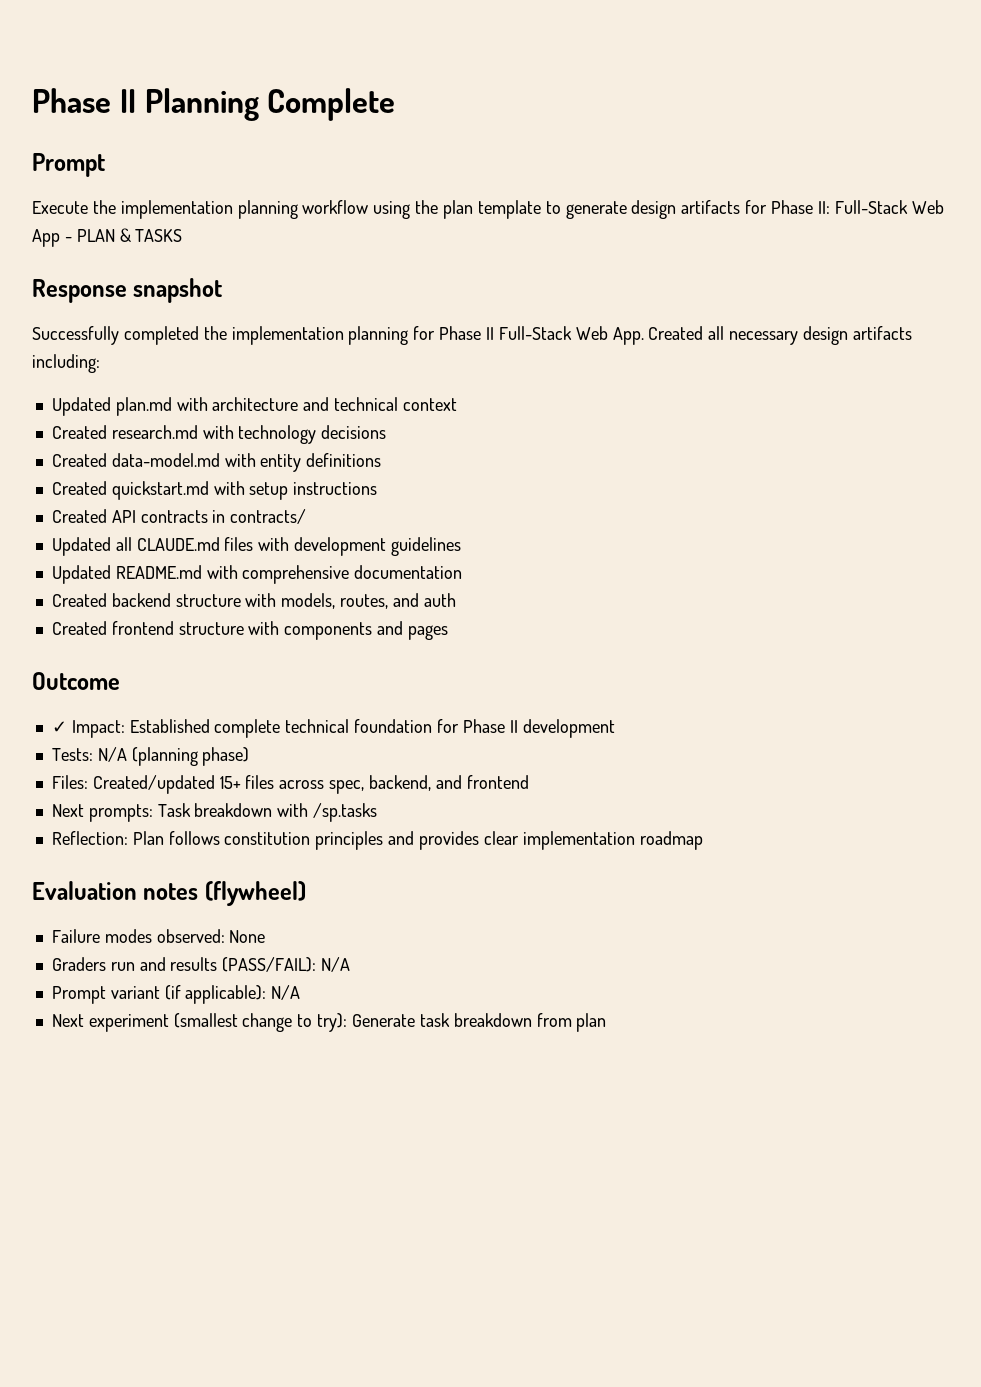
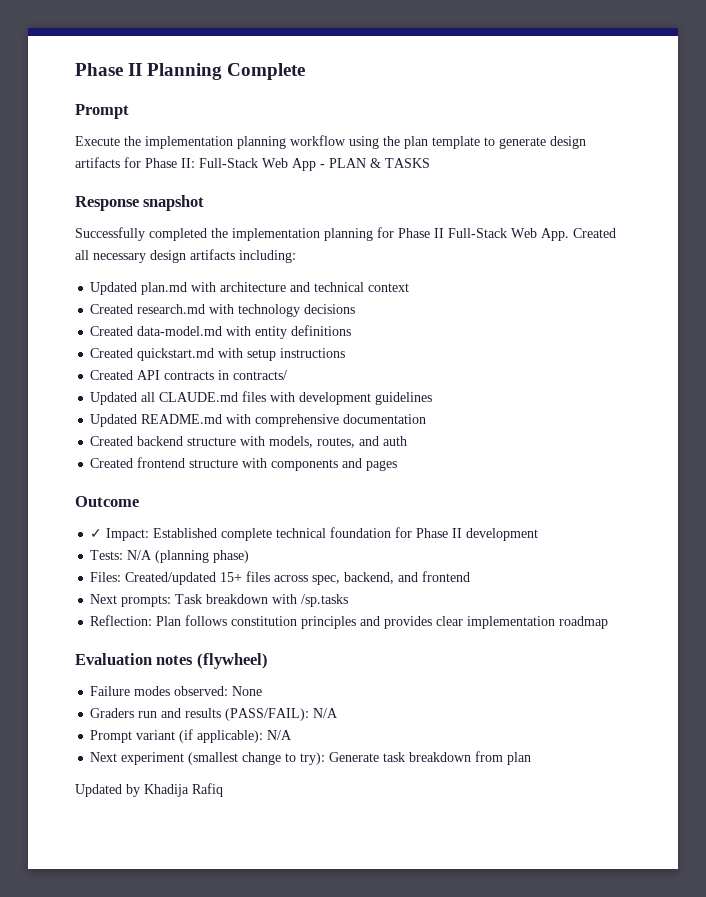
(607, 1022) none -> [75,783,223,797] // Updated by Khadija Rafiq

